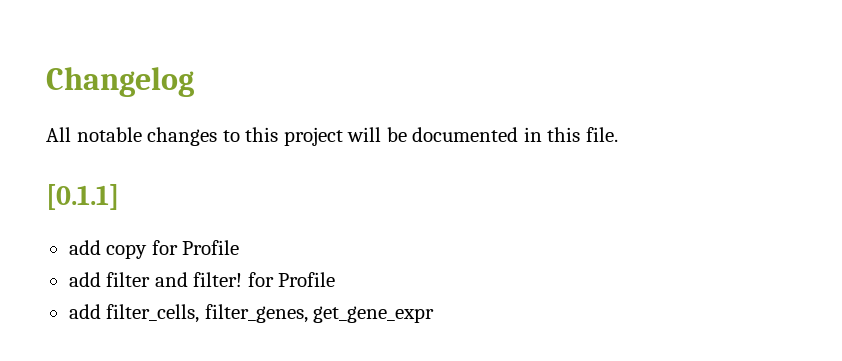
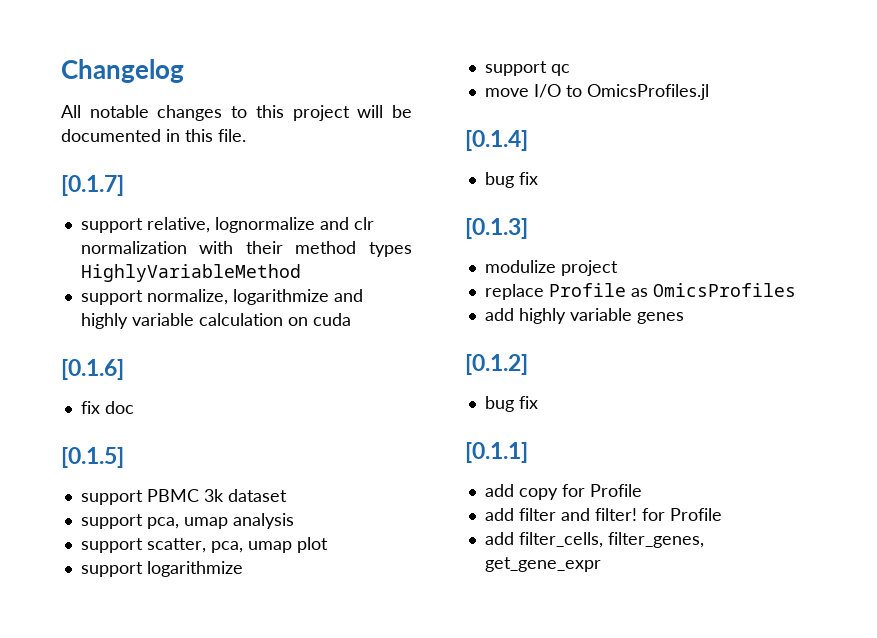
(618, 134) none -> [61,175,124,196] [80,217,374,233] [80,241,412,257] [80,264,301,282] [80,289,363,305] [80,313,351,329] [61,359,124,380] [80,401,134,414] [61,447,124,468] [80,489,287,505] [80,513,294,529] [80,537,328,553] [80,561,243,577] [484,61,570,76] [484,84,709,100] [465,130,528,151] [484,172,538,188] [465,218,528,239] [484,260,618,276] [484,283,796,300] [484,308,684,324] [465,354,528,375] [484,396,538,412] // [0.1.7] // support relative, lognormalize and clr normalization with their method types HighlyVariableMethod // support normalize, logarithmize and highly variable calculation on cuda // [0.1.6] // fix doc // [0.1.5] // support PBMC 3k dataset // support pca, umap analysis // support scatter, pca, umap plot // support logarithmize // support qc // move I/O to OmicsProfiles.jl // [0.1.4] // bug fix // [0.1.3] // modulize project // replace Profile as OmicsProfiles // add highly variable genes // [0.1.2] // bug fix

